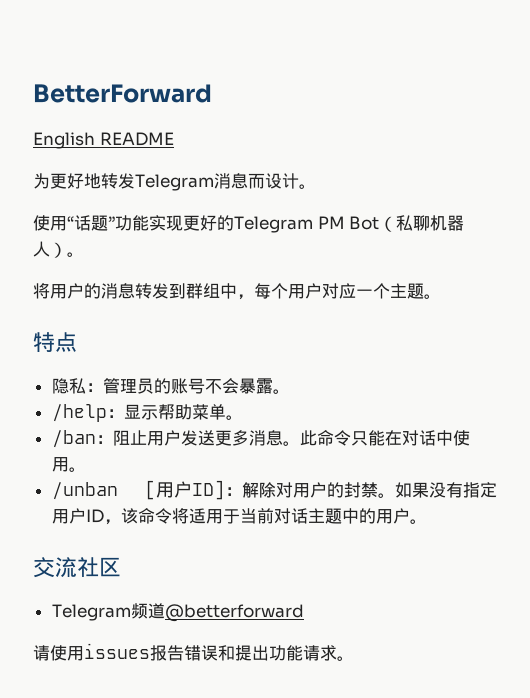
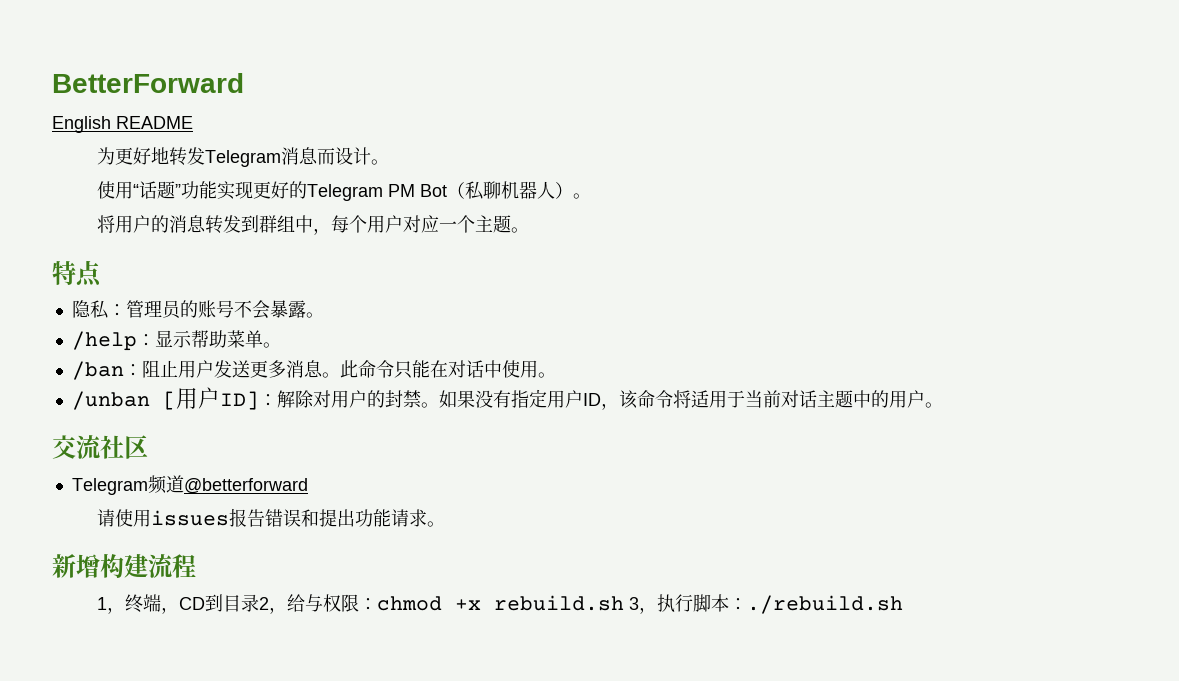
(354, 658) none -> [52,554,196,578] [97,594,904,614] // 新增构建流程 // 1，终端，CD到目录2，给与权限：chmod +x rebuild.sh 3，执行脚本：./rebuild.sh

